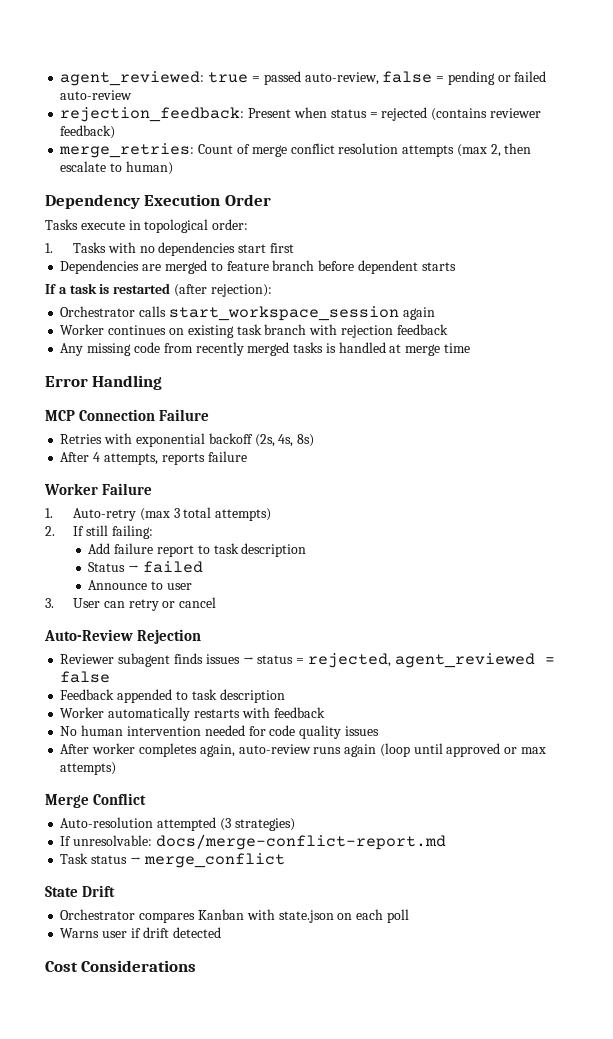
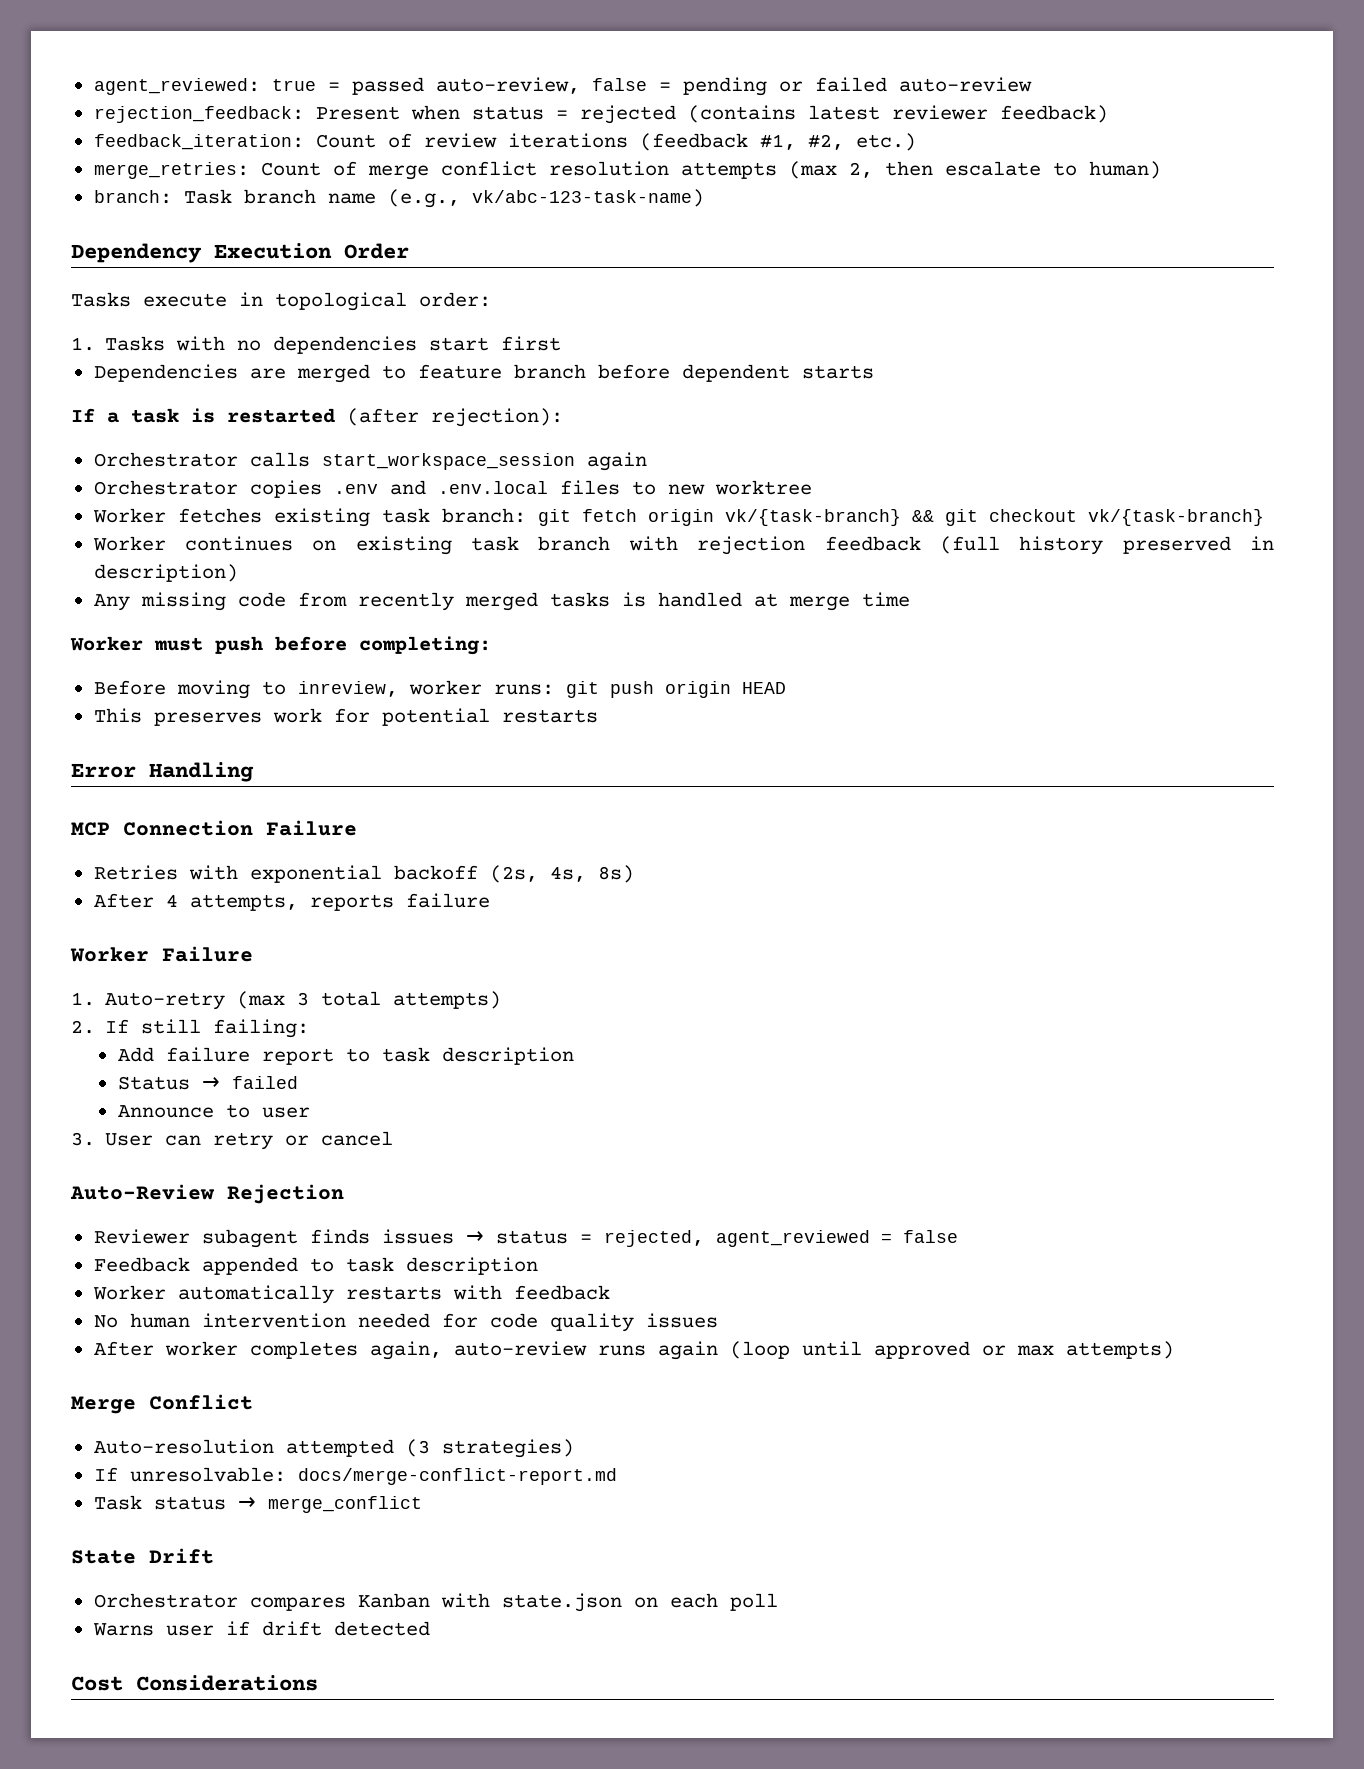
(488, 114) none -> [807,105,880,120] latest
(116, 132) none -> [93,133,916,151] // feedback_iteration: Count of review iterations (feedback #1, #2, etc.)
(173, 168) none -> [93,189,704,208] // branch: Task branch name (e.g., vk/abc-123-task-name)
(435, 313) none -> [93,480,812,498] [92,508,1264,527] // Orchestrator copies .env and .env.local files to new worktree // Worker fetches existing task branch: git fetch origin vk/{task-branch} && git checkout vk/{task-branch}
(448, 329) none -> [939,536,1275,555] [93,564,238,582] (full history preserved in description)
(470, 348) none -> [70,636,491,655] [93,680,786,699] [93,708,598,726] // Worker must push before completing: // Before moving to inreview, worker runs: git push origin HEAD // This preserves work for potential restarts

